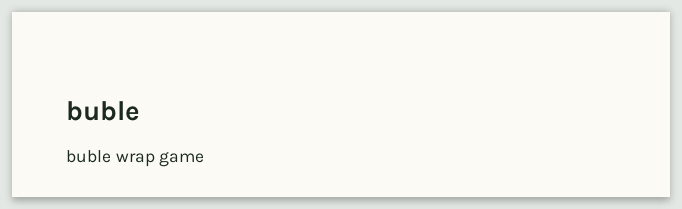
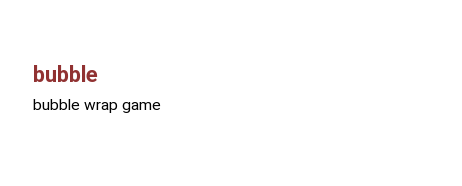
[66,101,140,121] [66,150,111,163] buble // buble -> [33,65,98,82] [33,99,80,110] bubble // bubble

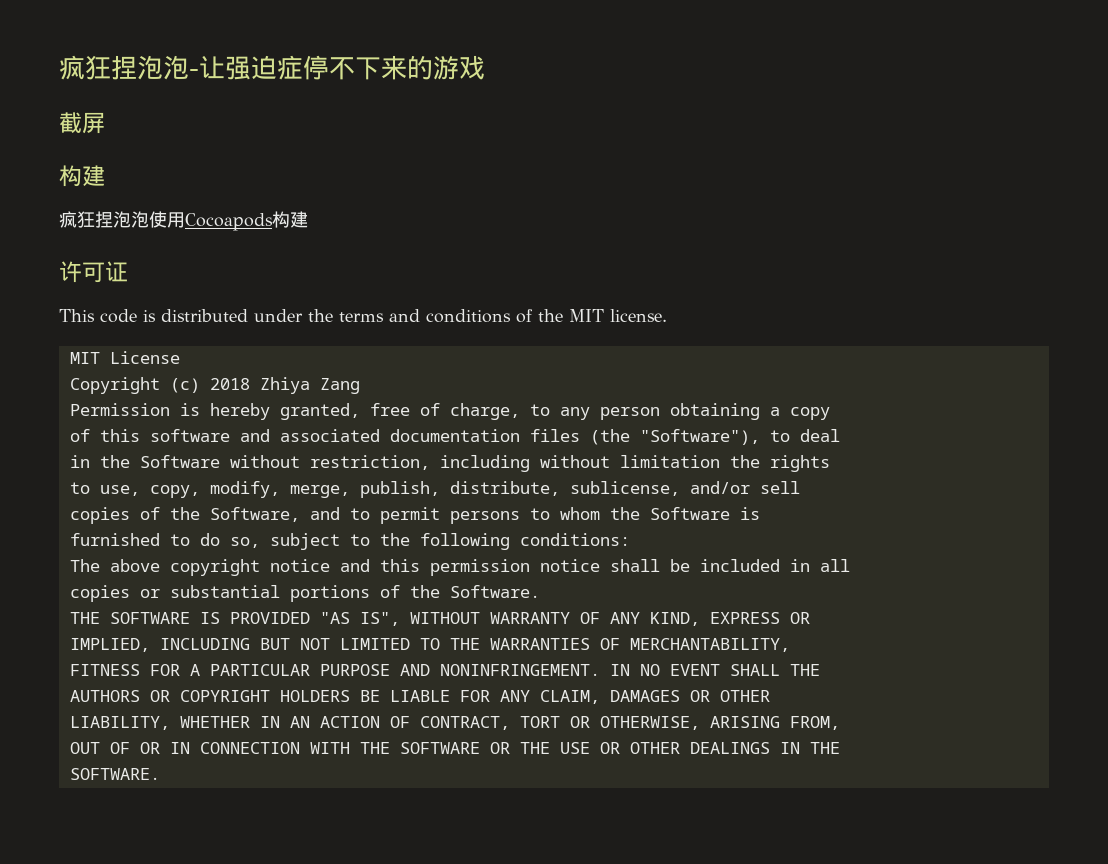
[33,65,98,82] [33,99,162,113] bubble // bubble wrap game -> [59,55,485,80] [59,112,105,134] [59,165,105,187] [59,211,308,231] [59,261,128,283] [59,309,667,323] [69,351,180,364] [69,377,360,394] [69,403,830,420] [69,429,840,445] [69,455,830,472] [69,481,800,498] [69,507,760,524] [69,533,630,550] [69,559,850,576] [69,585,540,602] [69,612,810,626] [69,638,790,652] [69,664,820,676] [69,690,770,704] [69,716,840,730] [69,742,840,754] [69,768,160,780] 疯狂捏泡泡-让强迫症停不下来的游戏 // 截屏 // 构建 // 疯狂捏泡泡使用Cocoapods构建 // 许可证 // This code is distributed under the terms and conditions of the MIT license. // MIT License // Copyright (c) 2018 Zhiya Zang // Permission is hereby granted, free of charge, to any person obtaining a copy // of this software and associated documentation files (the "Software"), to deal // in the Software without restriction, including without limitation the rights // to use, copy, modify, merge, publish, distribute, sublicense, and/or sell // copies of the Software, and to permit persons to whom the Software is // furnished to do so, subject to the following conditions: // The above copyright notice and this permission notice shall be included in all // copies or substantial portions of the Software. // THE SOFTWARE IS PROVIDED "AS IS", WITHOUT WARRANTY OF ANY KIND, EXPRESS OR // IMPLIED, INCLUDING BUT NOT LIMITED TO THE WARRANTIES OF MERCHANTABILITY, // FITNESS FOR A PARTICULAR PURPOSE AND NONINFRINGEMENT. IN NO EVENT SHALL THE // AUTHORS OR COPYRIGHT HOLDERS BE LIABLE FOR ANY CLAIM, DAMAGES OR OTHER // LIABILITY, WHETHER IN AN ACTION OF CONTRACT, TORT OR OTHERWISE, ARISING FROM, // OUT OF OR IN CONNECTION WITH THE SOFTWARE OR THE USE OR OTHER DEALINGS IN THE // SOFTWARE.

